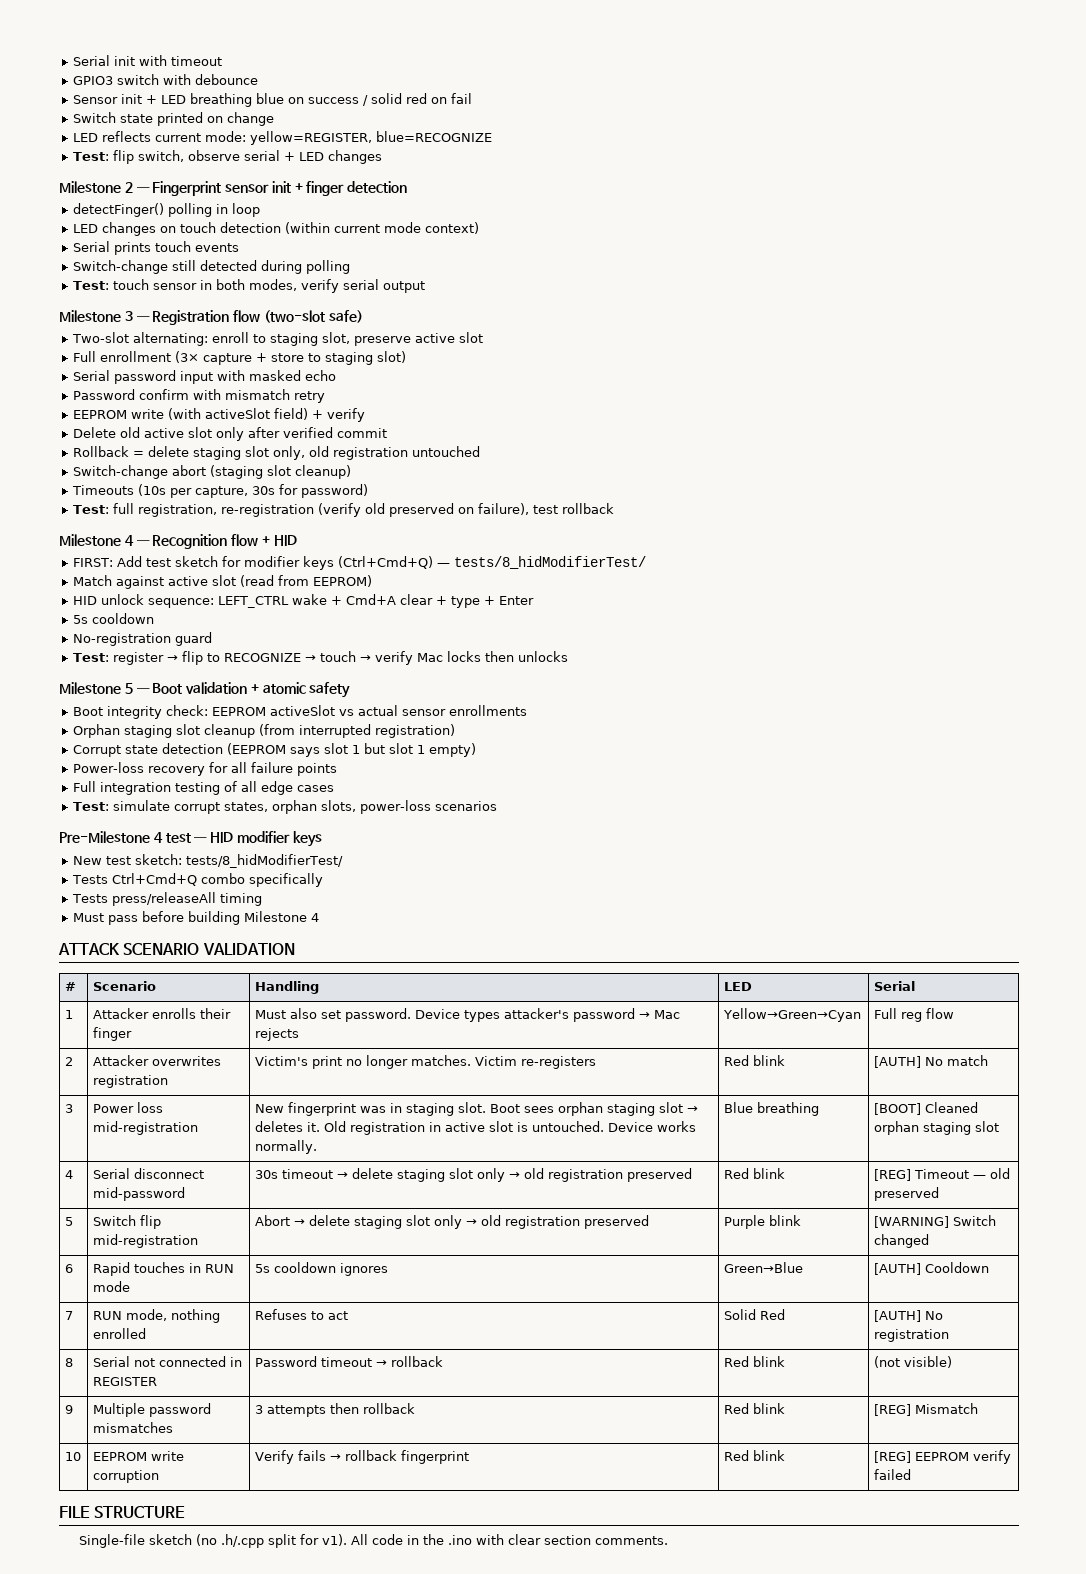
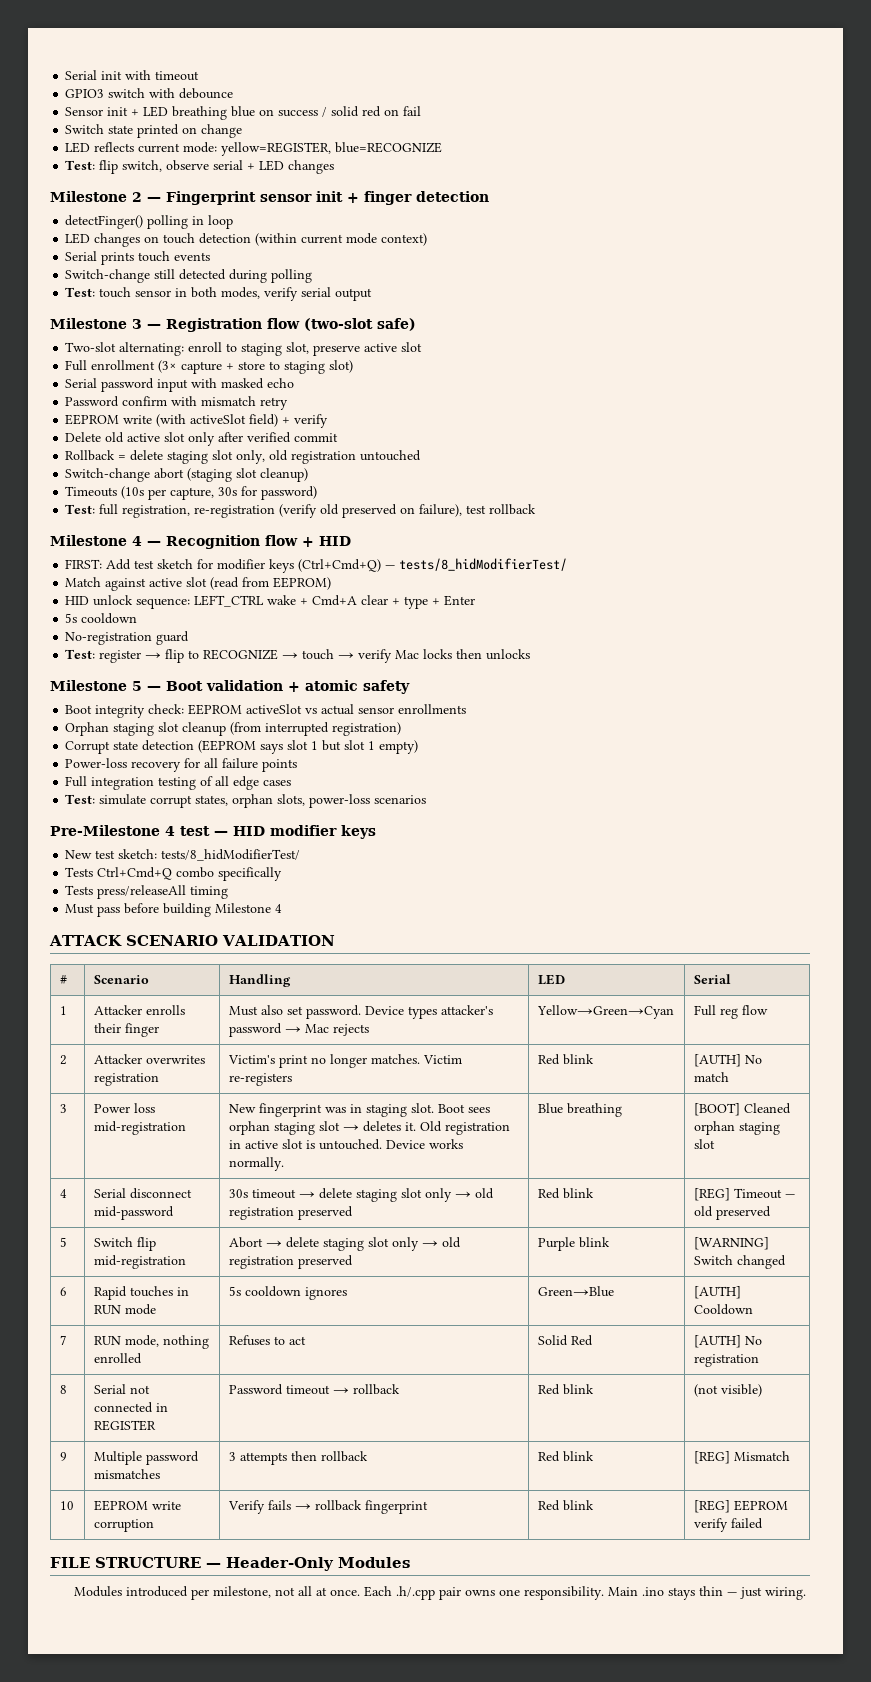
[78,1534,668,1548] // Single-file sketch (no .h/.cpp split for v1). All code in the .ino with clear section comments. -> [206,1557,410,1571] [74,1586,807,1600] — Header-Only Modules // Modules introduced per milestone, not all at once. Each .h/.cpp pair owns one responsibility. Main .ino stays thin — just wiring.

